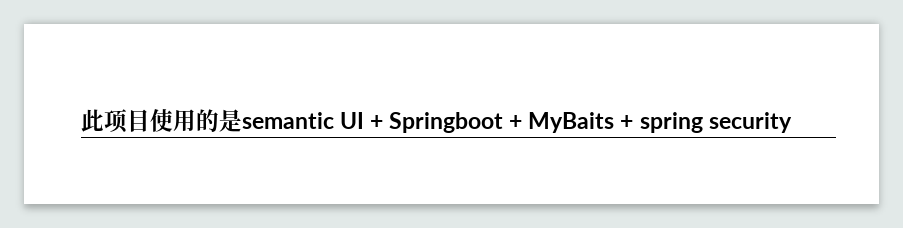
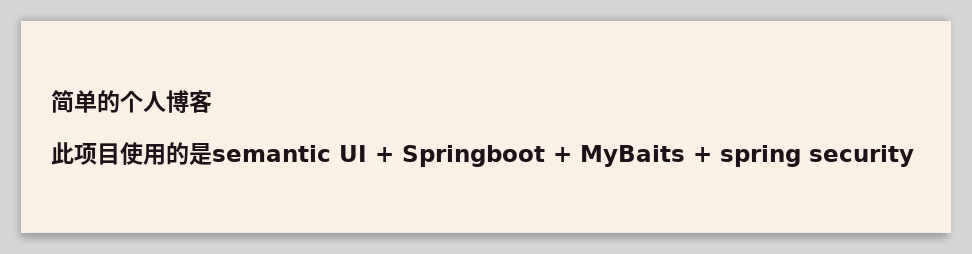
(81, 120) none -> [51,90,212,113] 简单的个人博客 //

